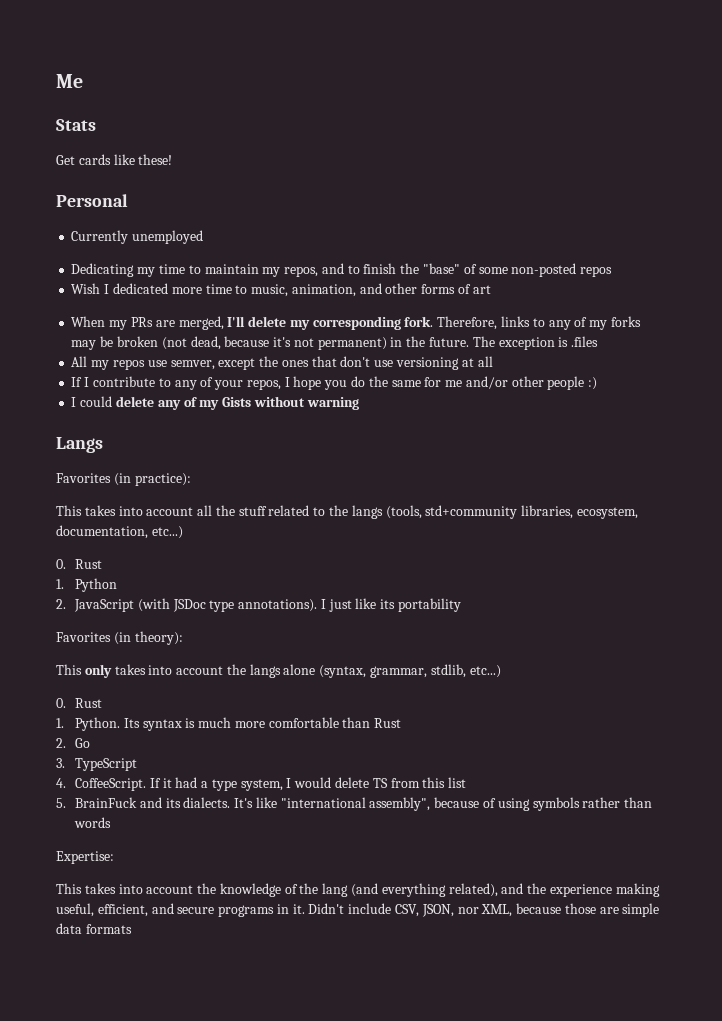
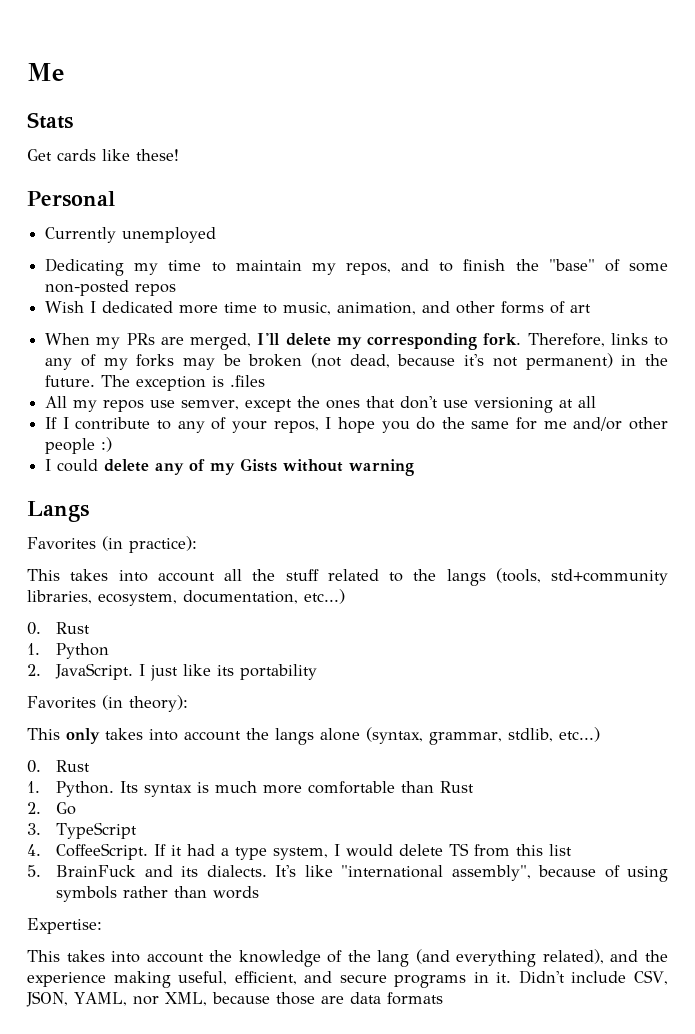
[73,598,318,612] JavaScript (with JSDoc type annotations). -> [55,663,134,680] JavaScript.
(454, 910) none -> [74,992,127,1006] YAML,
[622,903,660,917] simple -> (344, 1000) none

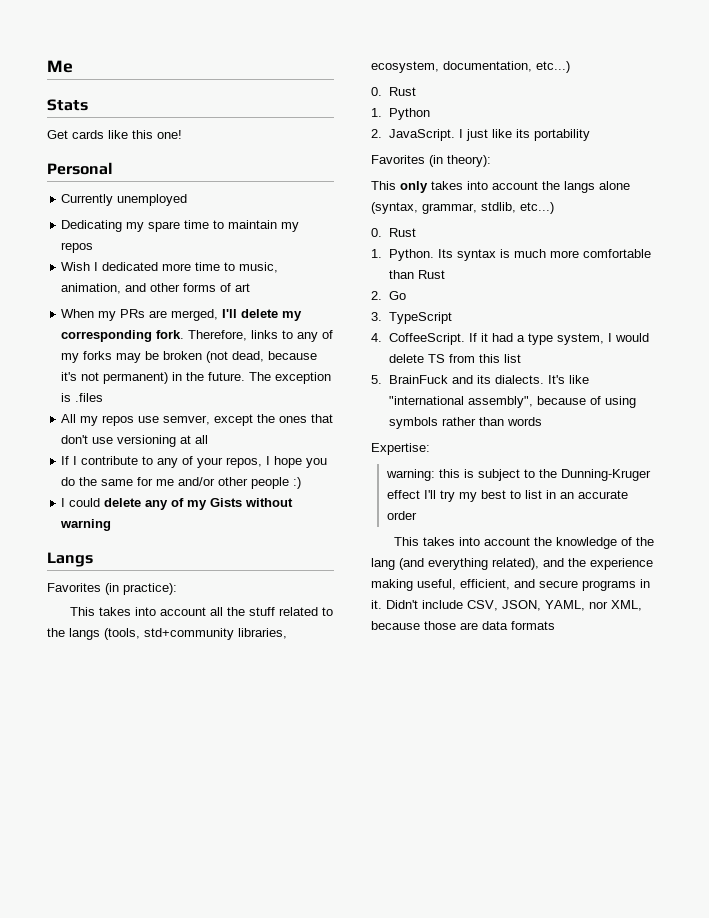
[136,149,179,161] these! -> [132,130,182,139] this one!
(159, 269) none -> [148,221,181,232] spare
[346,259,668,275] [45,280,130,296] repos, and to finish the "base" of some non-posted -> (300, 227) none
(102, 926) none -> [385,469,651,481] [386,490,628,502] [386,511,417,520] // warning: this is subject to the Dunning-Kruger effect I'll try my best to list in an accurate order

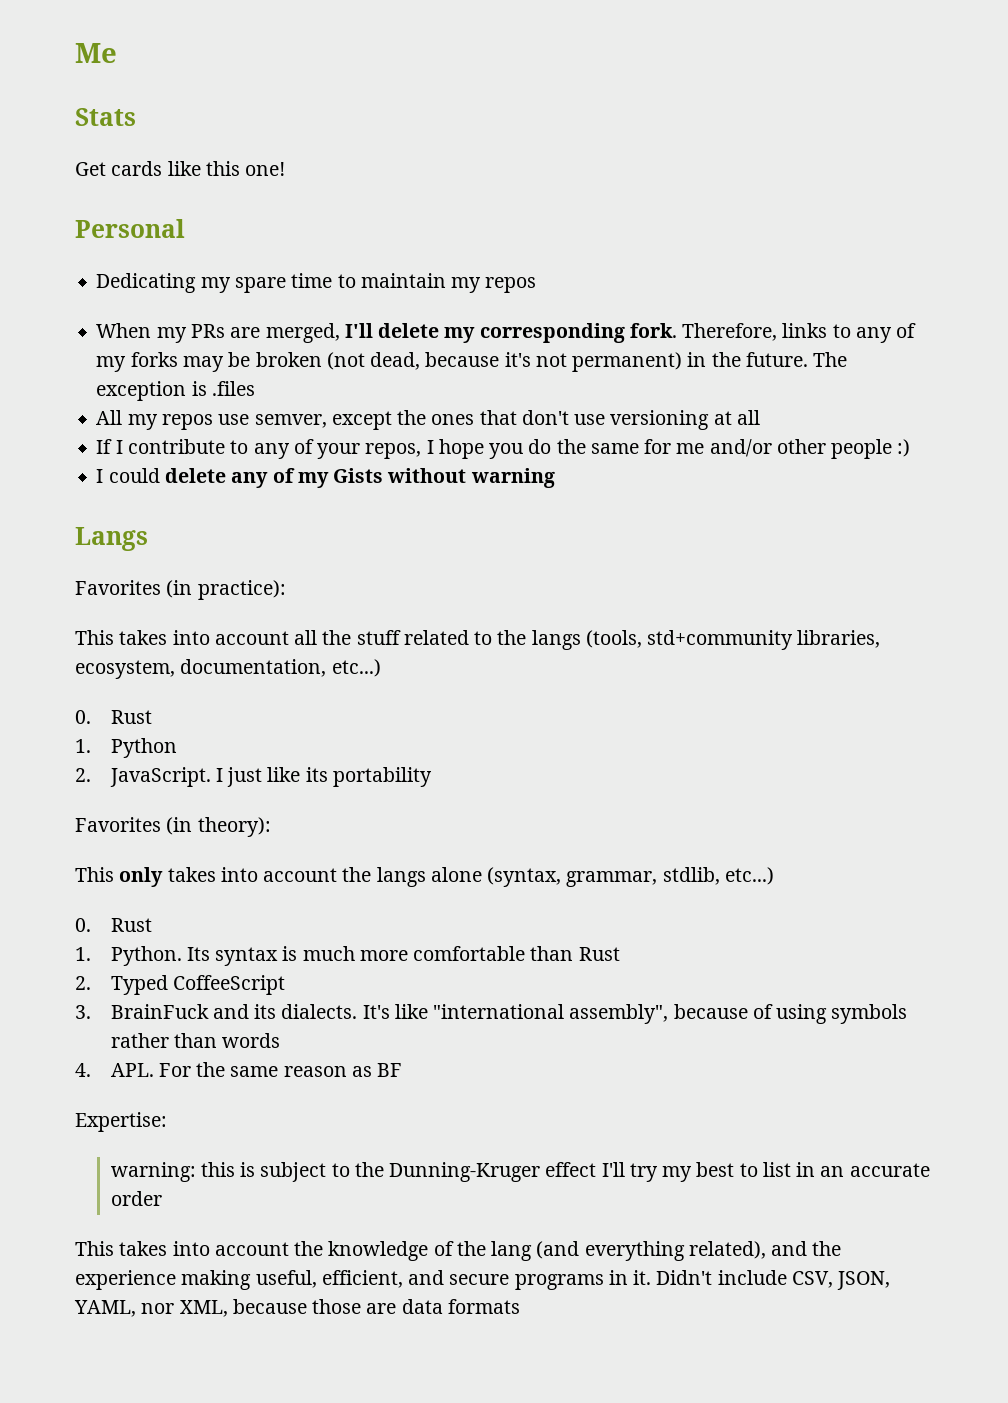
[61,194,188,206] // Currently unemployed -> (185, 228) none
[61,262,279,273] [61,283,251,294] // Wish I dedicated more time to music, animation, and other forms of art -> (537, 285) none
[388,291,406,300] [371,312,452,324] [371,333,649,345] [388,354,521,363] [371,375,382,384] Go // 3. TypeScript // 4. CoffeeScript. If it had a type system, I would delete TS from this list // 5. -> [110,975,285,995] [75,1005,91,1019] Typed CoffeeScript // 3.
(542, 421) none -> [75,1062,403,1077] // 4. APL. For the same reason as BF

